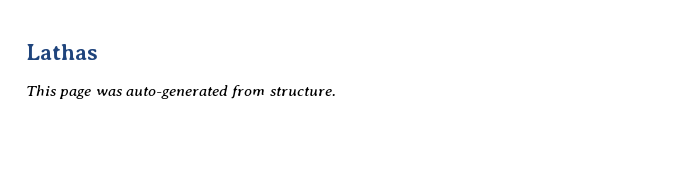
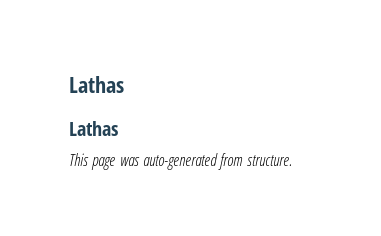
[26,44,98,60] Lathas -> [69,76,124,93] [69,121,118,136] Lathas // Lathas

